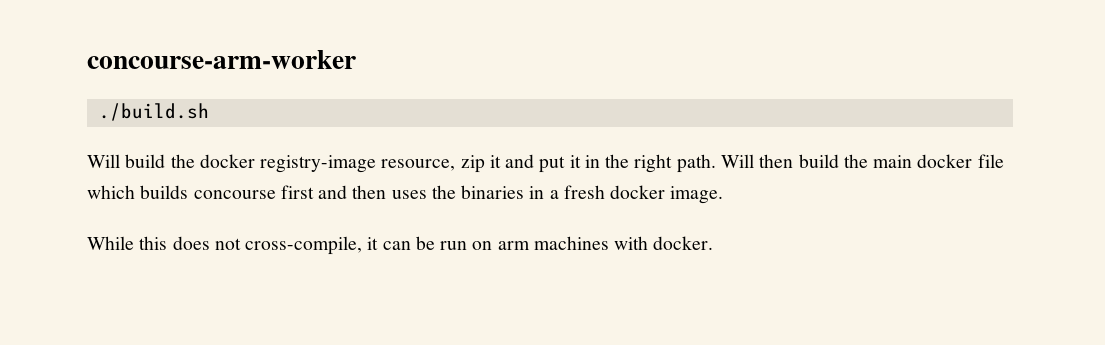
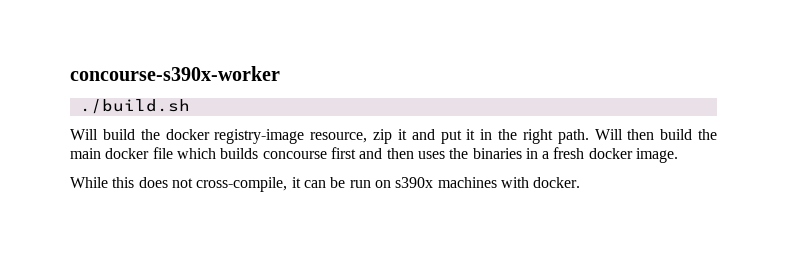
[87,50,356,69] concourse-arm-worker -> [70,66,280,81] concourse-s390x-worker
[497,241,530,250] arm -> [395,177,434,188] s390x

